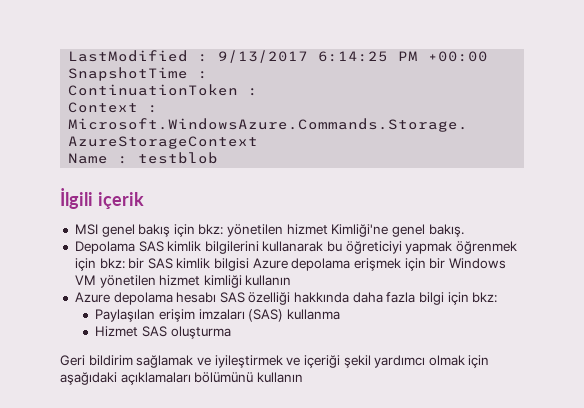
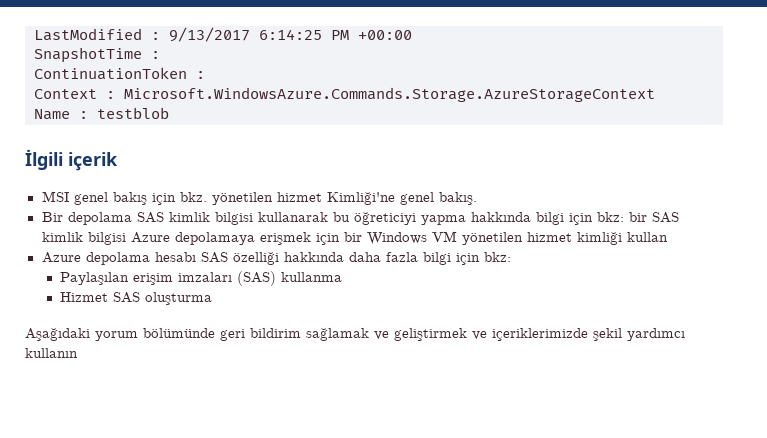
[198,224,224,235] bkz: -> [179,192,207,202] bkz.
[74,241,259,254] Depolama SAS kimlik bilgilerini -> [41,212,253,225] Bir depolama SAS kimlik bilgisi
[405,241,518,254] yapmak öğrenmek -> [420,212,564,225] yapma hakkında bilgi
[291,258,351,271] depolama -> [174,232,255,245] depolamaya
[245,275,292,286] kullanın -> [626,232,668,242] kullan
[60,355,490,368] [60,372,254,385] Geri bildirim sağlamak ve iyileştirmek ve içeriği şekil yardımcı olmak için aşağıdaki açıklamaları bölümünü -> [25,328,685,341] Aşağıdaki yorum bölümünde geri bildirim sağlamak ve geliştirmek ve içeriklerimizde şekil yardımcı

